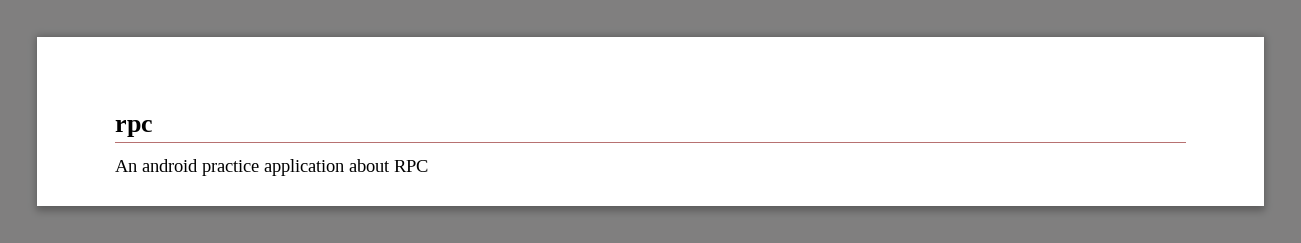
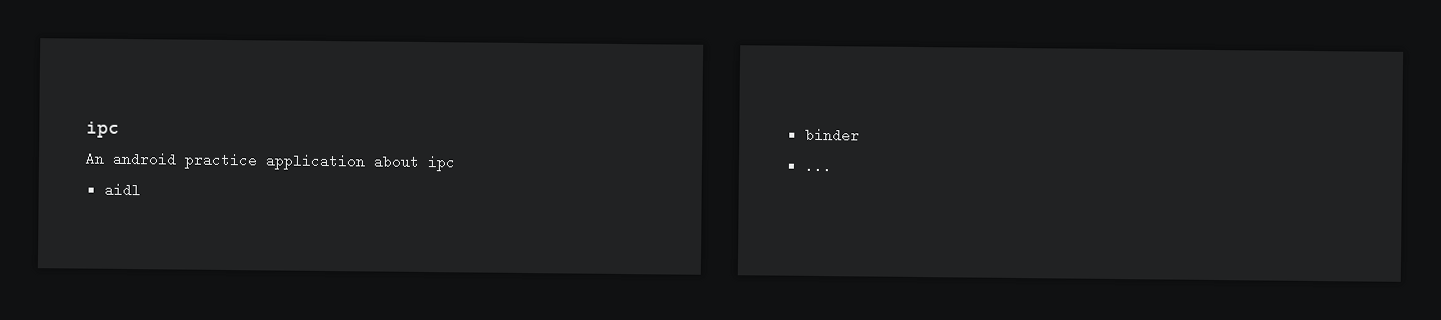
[115,120,153,137] rpc -> [86,121,120,138] ipc
[394,160,428,172] RPC -> [427,155,456,172] [103,182,141,198] [804,127,860,143] [803,158,833,174] ipc // aidl // binder // ...

